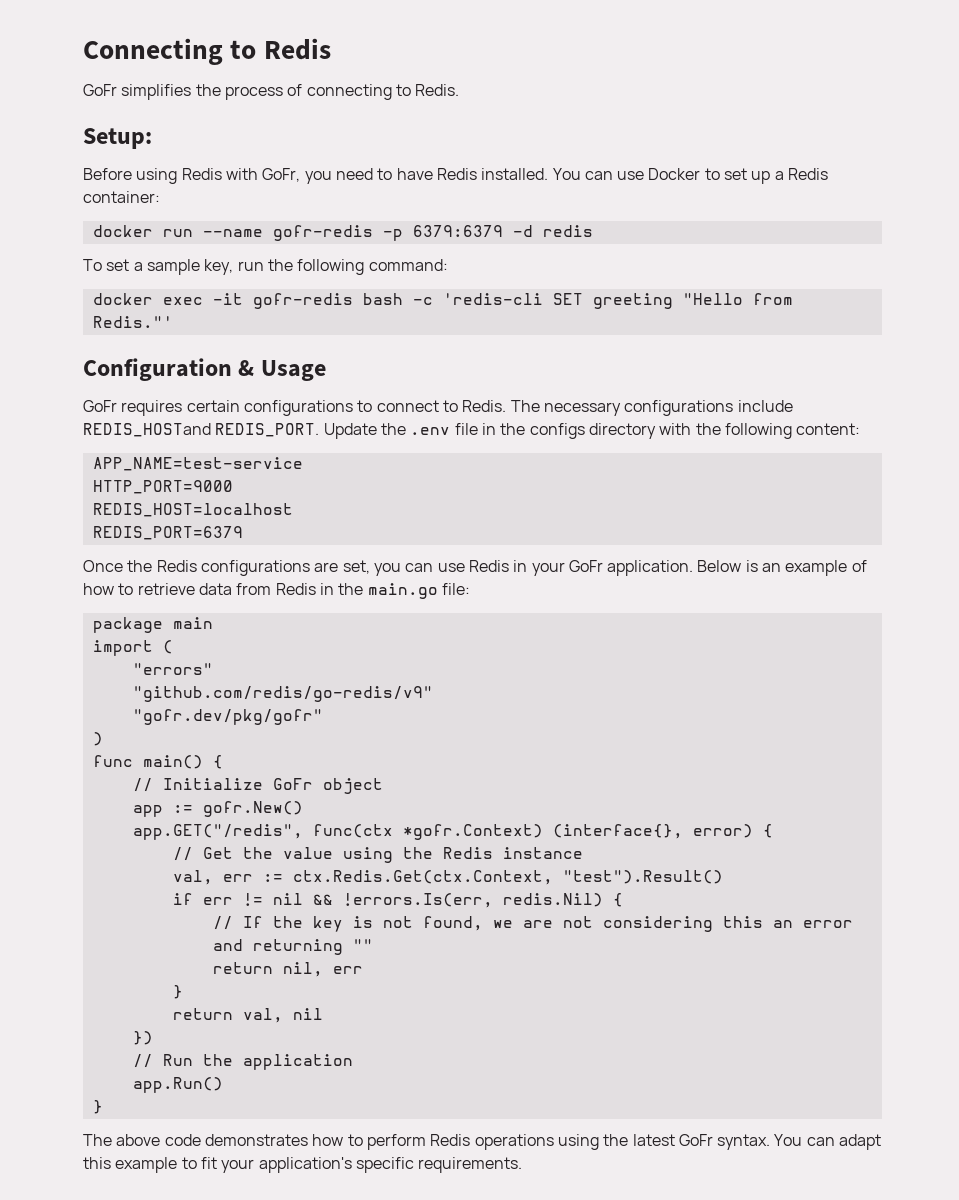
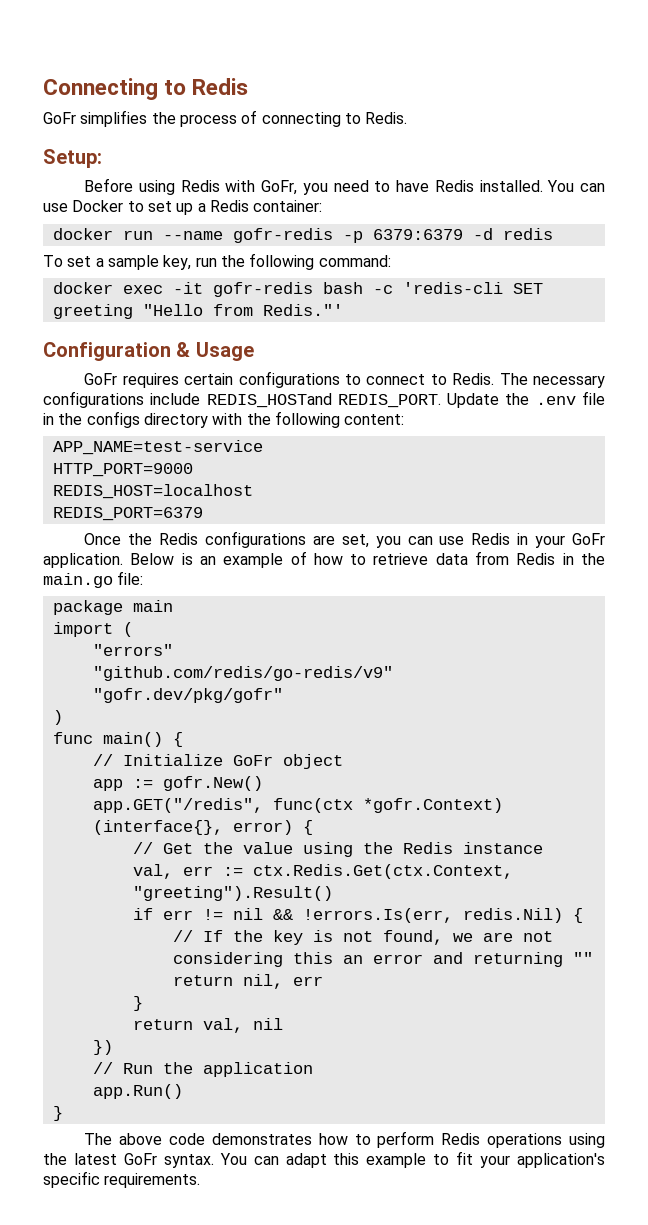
[562,870,723,884] "test").Result() -> [132,886,333,901] "greeting").Result()

